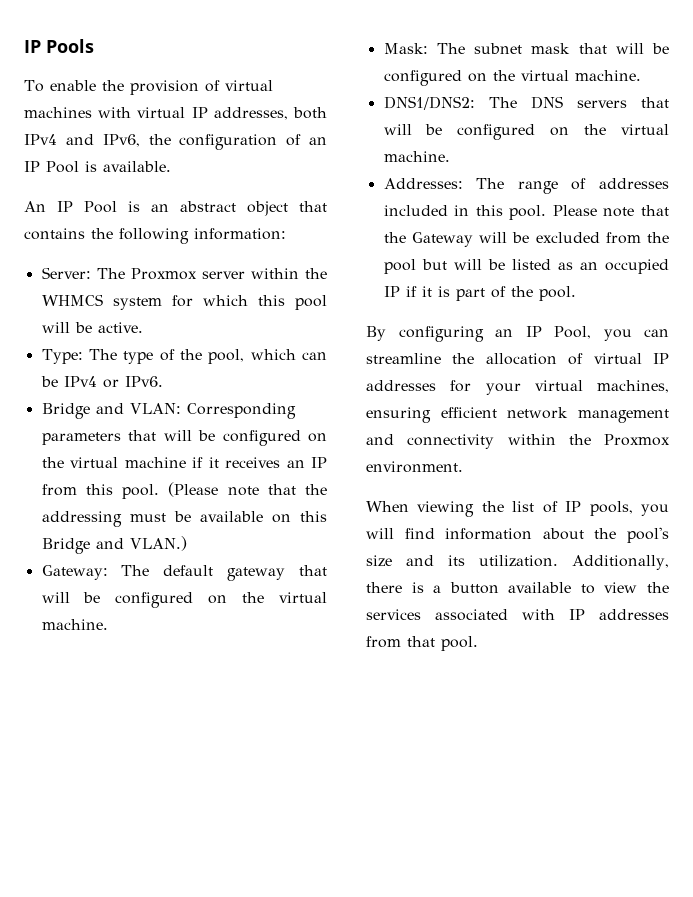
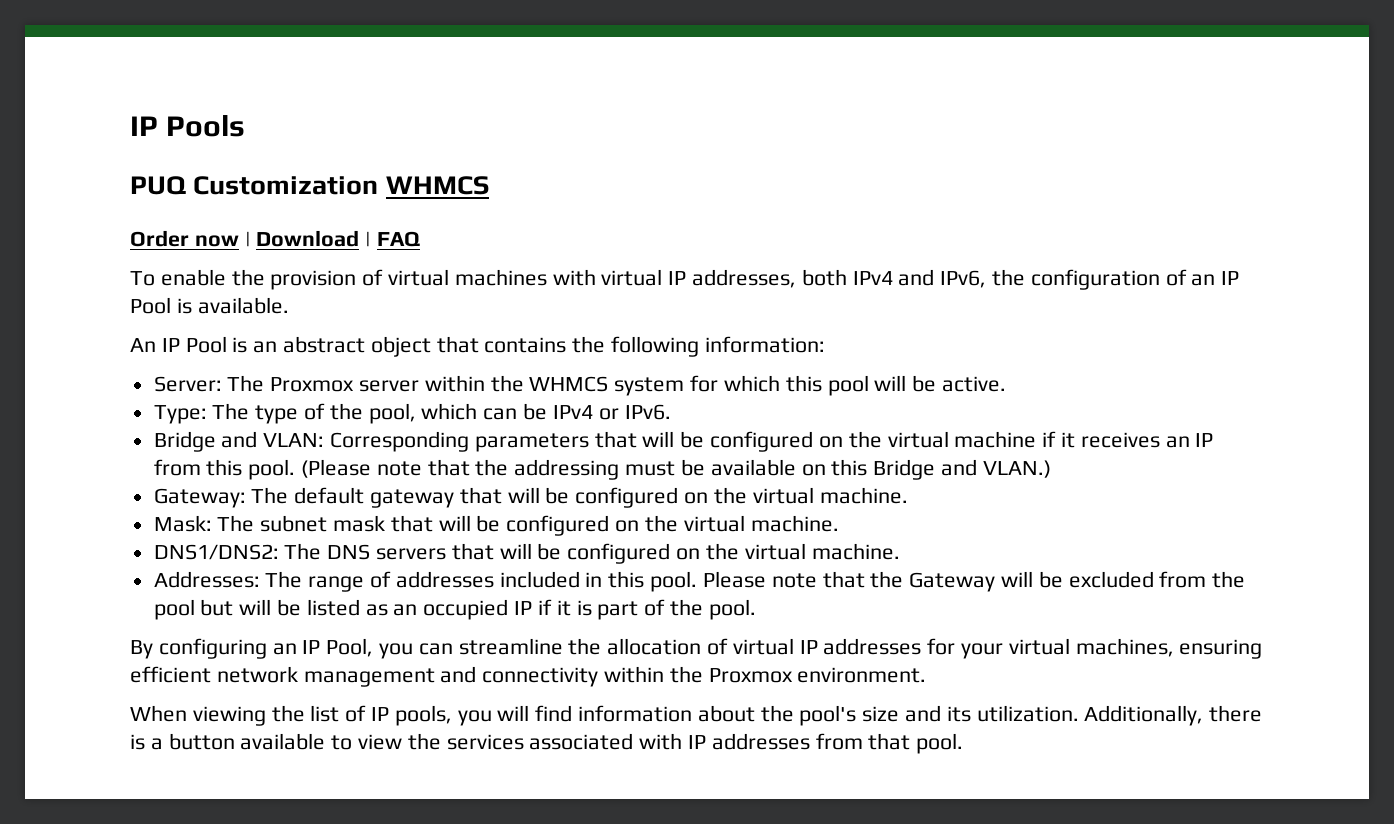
(94, 46) none -> [130,176,489,195] [130,230,421,247] // PUQ Customization WHMCS // Order now | Download | FAQ

